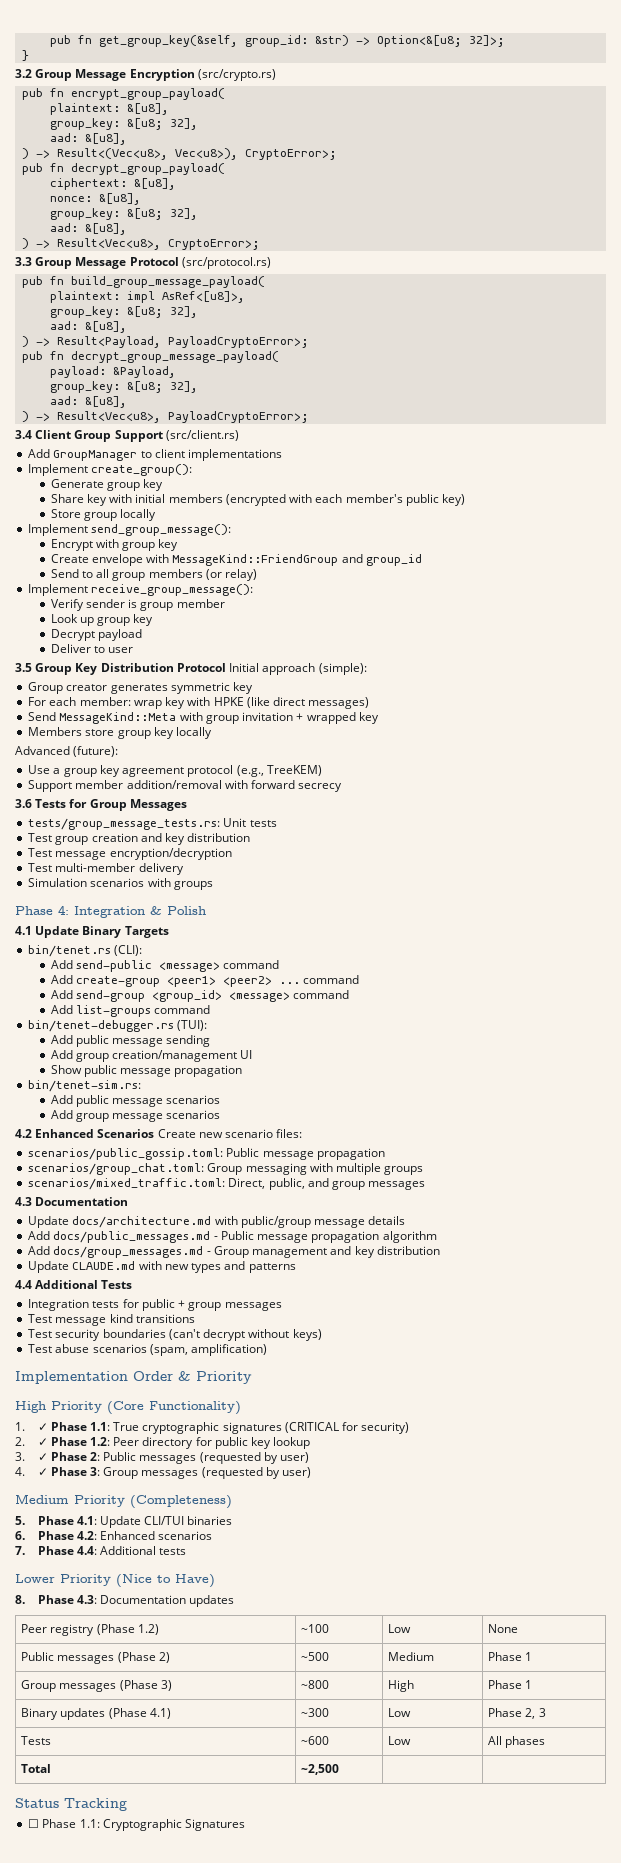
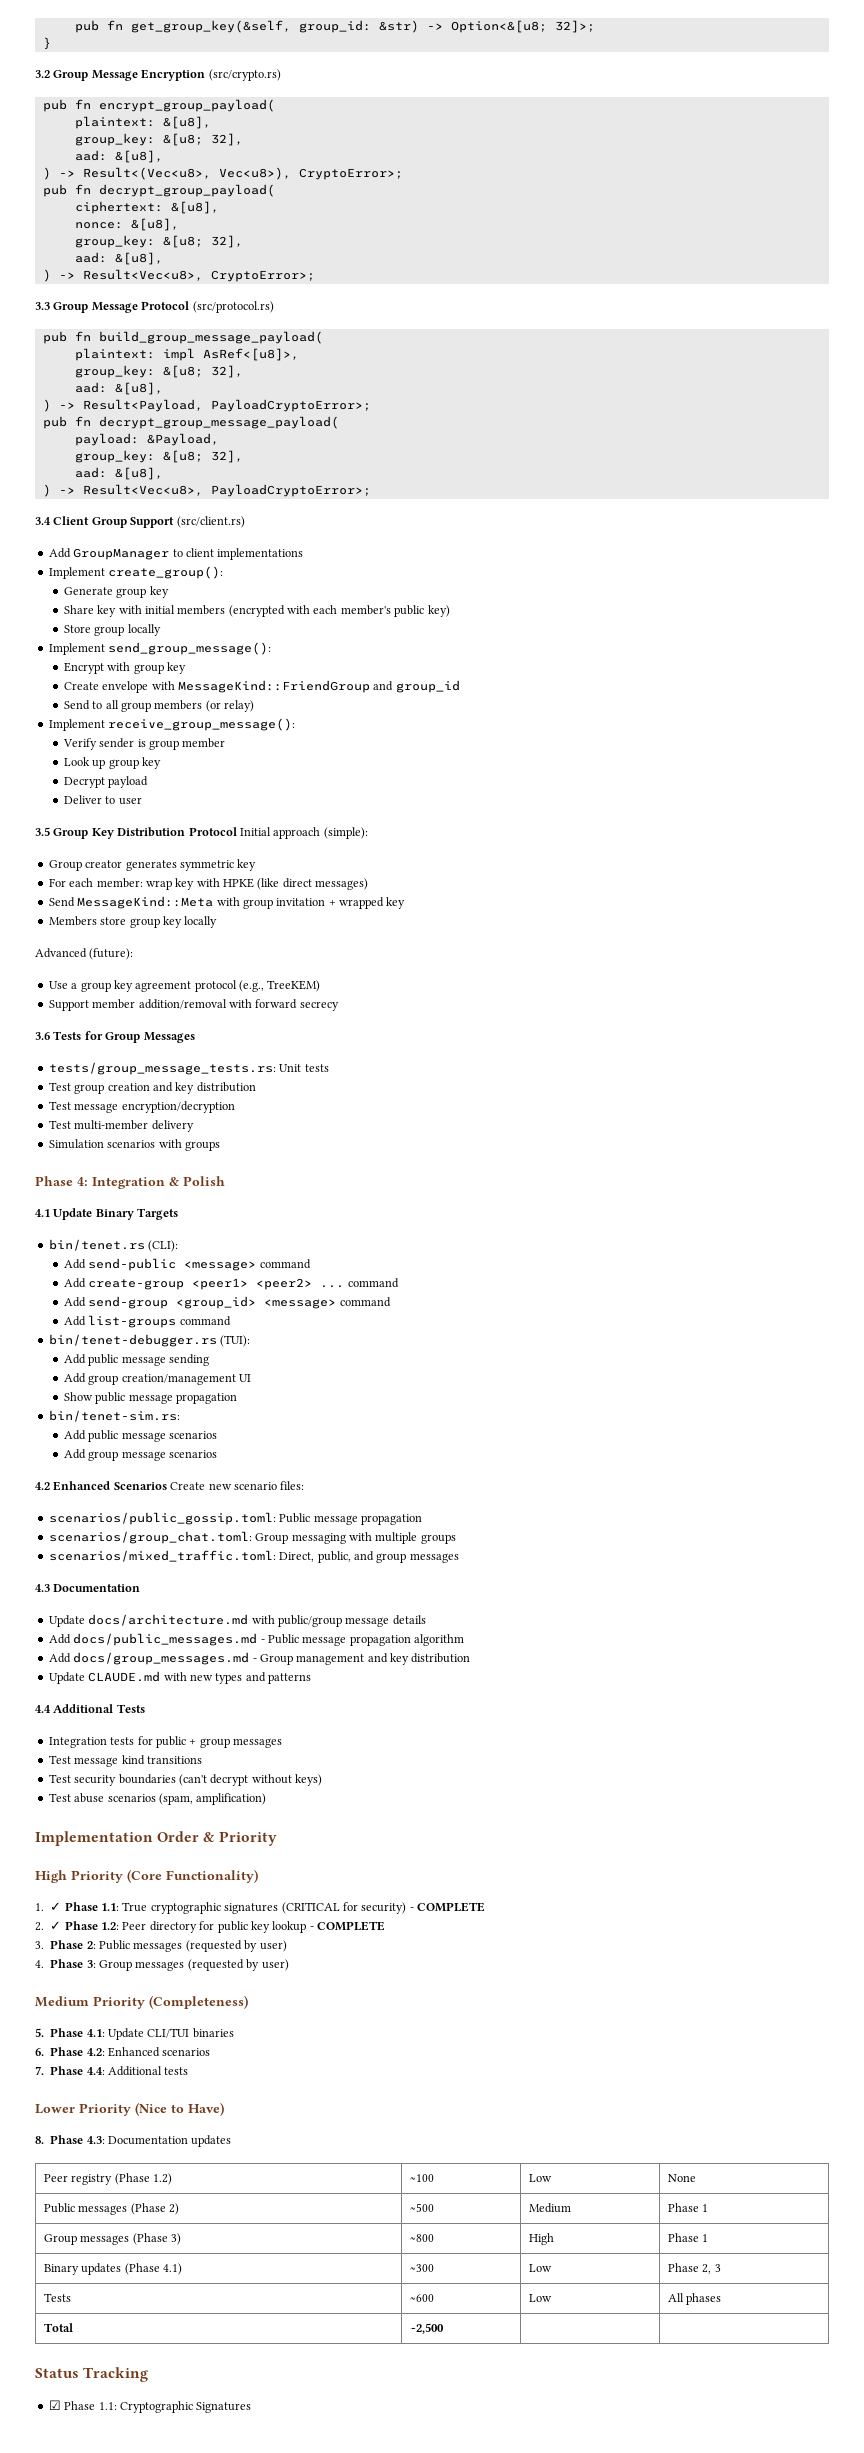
(410, 1428) none -> [409,1902,485,1912] - COMPLETE
(311, 1443) none -> [309,1921,385,1931] - COMPLETE
[37,1453,48,1461] ✓ -> (44, 1945) none
[37,1468,48,1476] ✓ -> (44, 1964) none
[28,1819,40,1828] ☐ -> [48,2400,61,2410] ☑

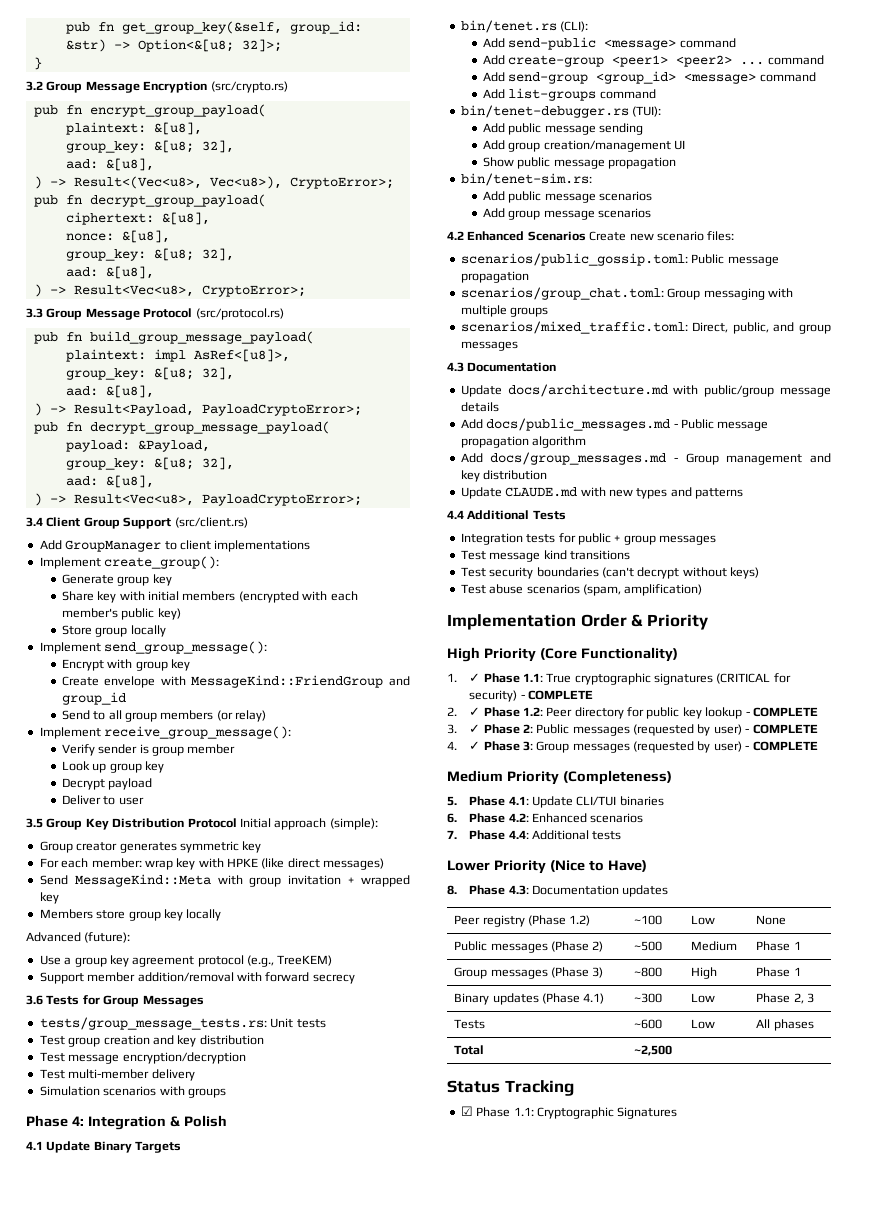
(44, 1945) none -> [469,724,481,733] ✓
(287, 1946) none -> [745,724,818,734] - COMPLETE
(44, 1964) none -> [469,741,481,750] ✓
(289, 1965) none -> [745,741,818,751] - COMPLETE

